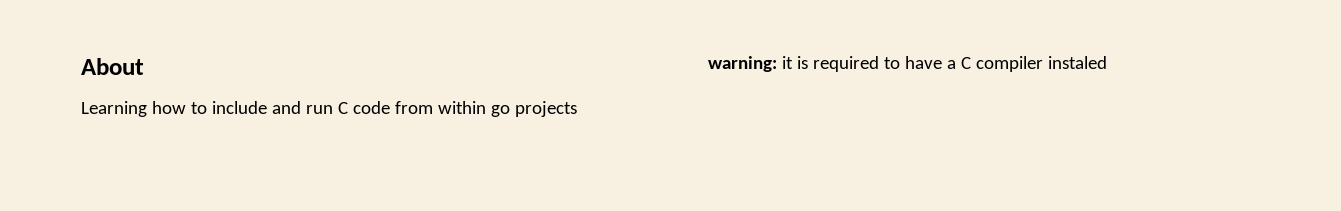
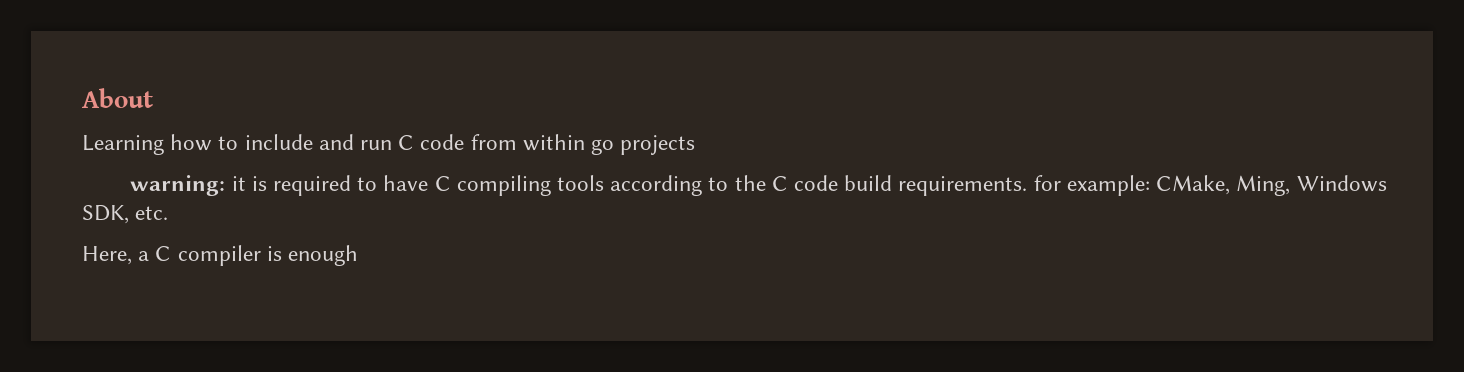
(942, 62) none -> [434,175,1387,196] [82,205,169,224] [82,246,132,265] C compiling tools according to the C code build requirements. for example: CMake, Ming, Windows SDK, etc. // Here,
[1047,56,1107,69] instaled -> [266,245,359,266] is enough

